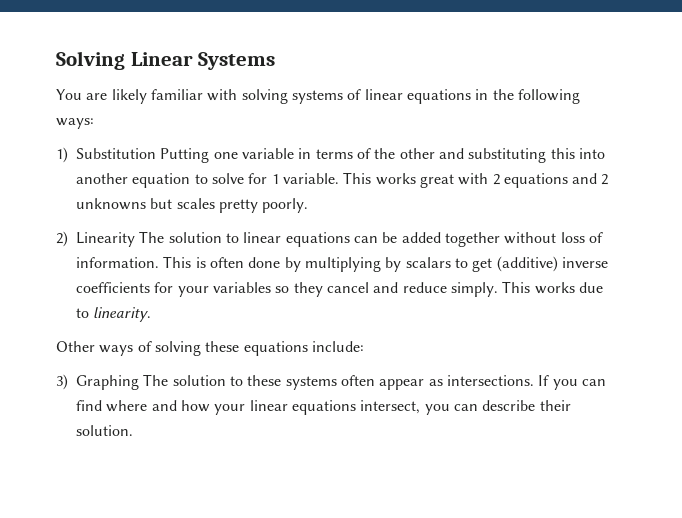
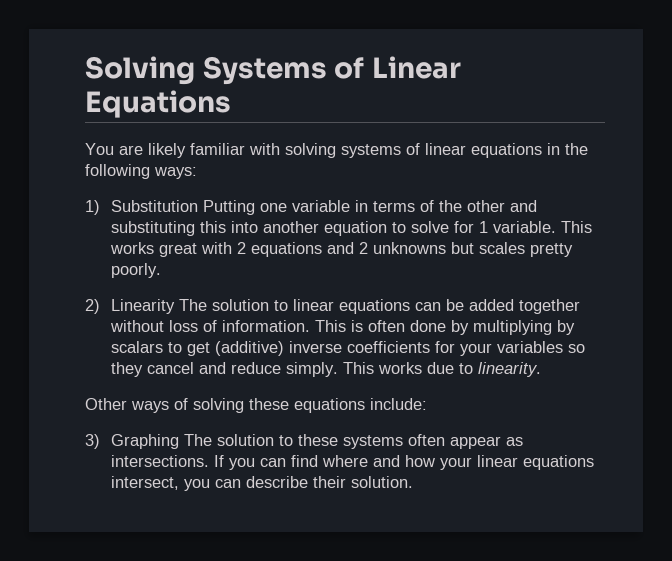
[130,52,276,70] Linear Systems -> [202,56,461,85] [85,90,231,118] Systems of Linear Equations

